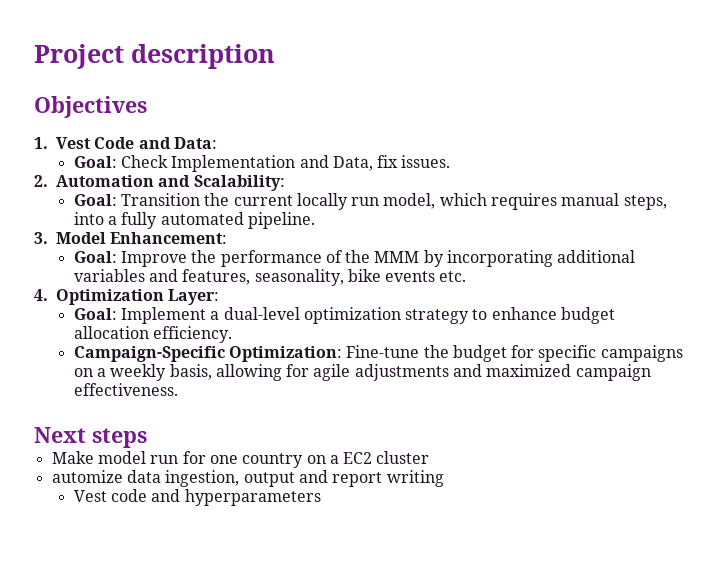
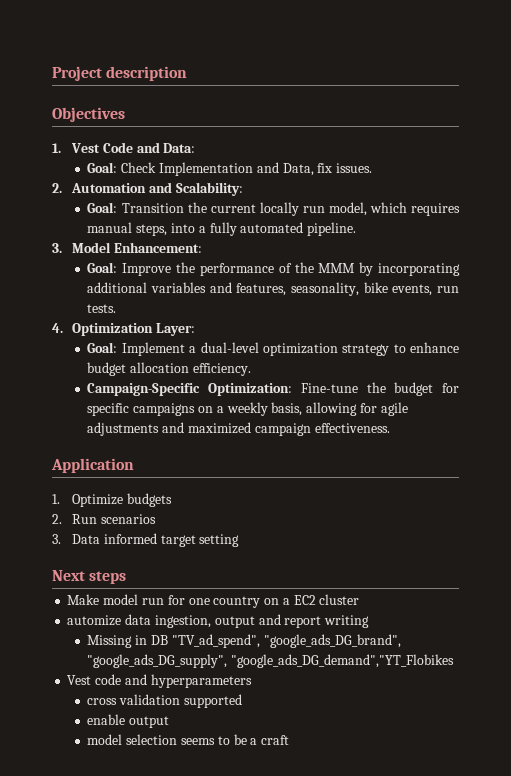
[385,271,467,282] events etc. -> [392,284,459,296] [87,304,117,313] events, run tests.
(178, 389) none -> [51,458,134,473] [52,493,172,507] [52,514,156,524] [52,533,240,547] // Application // 1. Optimize budgets // 2. Run scenarios // 3. Data informed target setting
[73,489,321,506] Vest code and hyperparameters -> [87,634,401,648] [87,654,455,668] [67,674,252,688] [87,694,242,708] [87,714,170,728] [87,734,290,745] Missing in DB "TV_ad_spend", "google_ads_DG_brand", "google_ads_DG_supply", "google_ads_DG_demand","YT_Flobikes // Vest code and hyperparameters // cross validation supported // enable output // model selection seems to be a craft

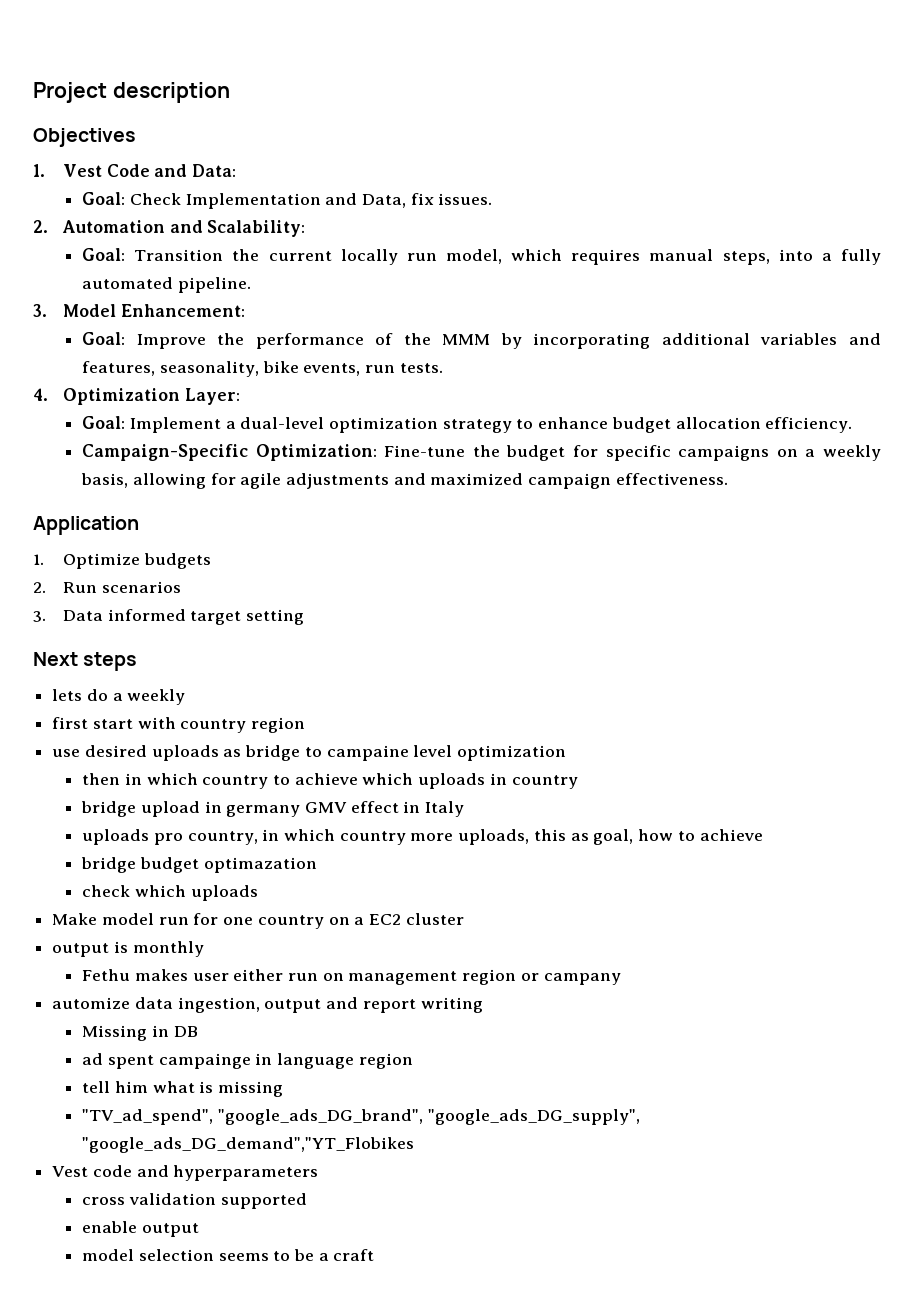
(127, 577) none -> [52,689,186,705] [52,717,306,733] [52,745,567,761] [82,773,578,789] [81,801,465,817] [82,829,763,845] [81,857,317,873] [82,885,258,901] // lets do a weekly // first start with country region // use desired uploads as bridge to campaine level optimization // then in which country to achieve which uploads in country // bridge upload in germany GMV effect in Italy // uploads pro country, in which country more uploads, this as goal, how to achieve // bridge budget optimazation // check which uploads
(360, 599) none -> [52,941,204,957] [82,969,621,985] // output is monthly // Fethu makes user either run on management region or campany
(168, 640) none -> [82,1053,413,1069] [82,1081,284,1097] // ad spent campainge in language region // tell him what is missing //

